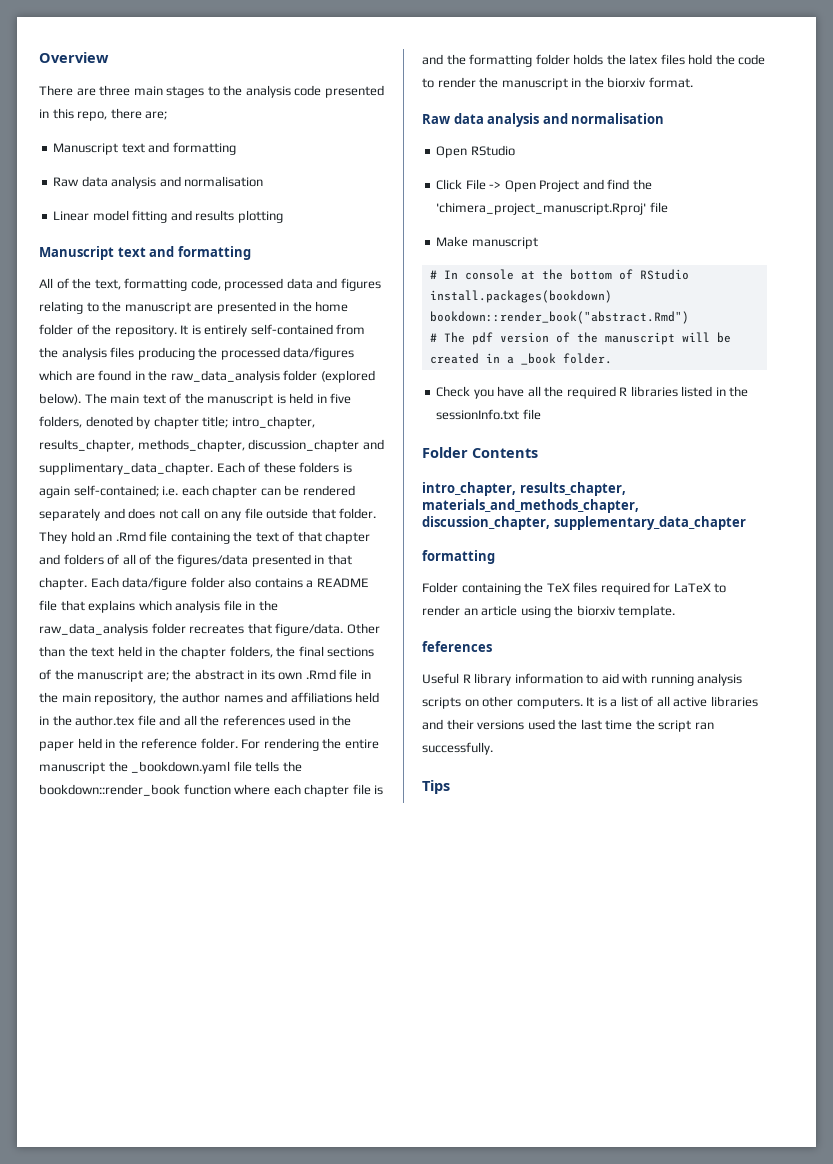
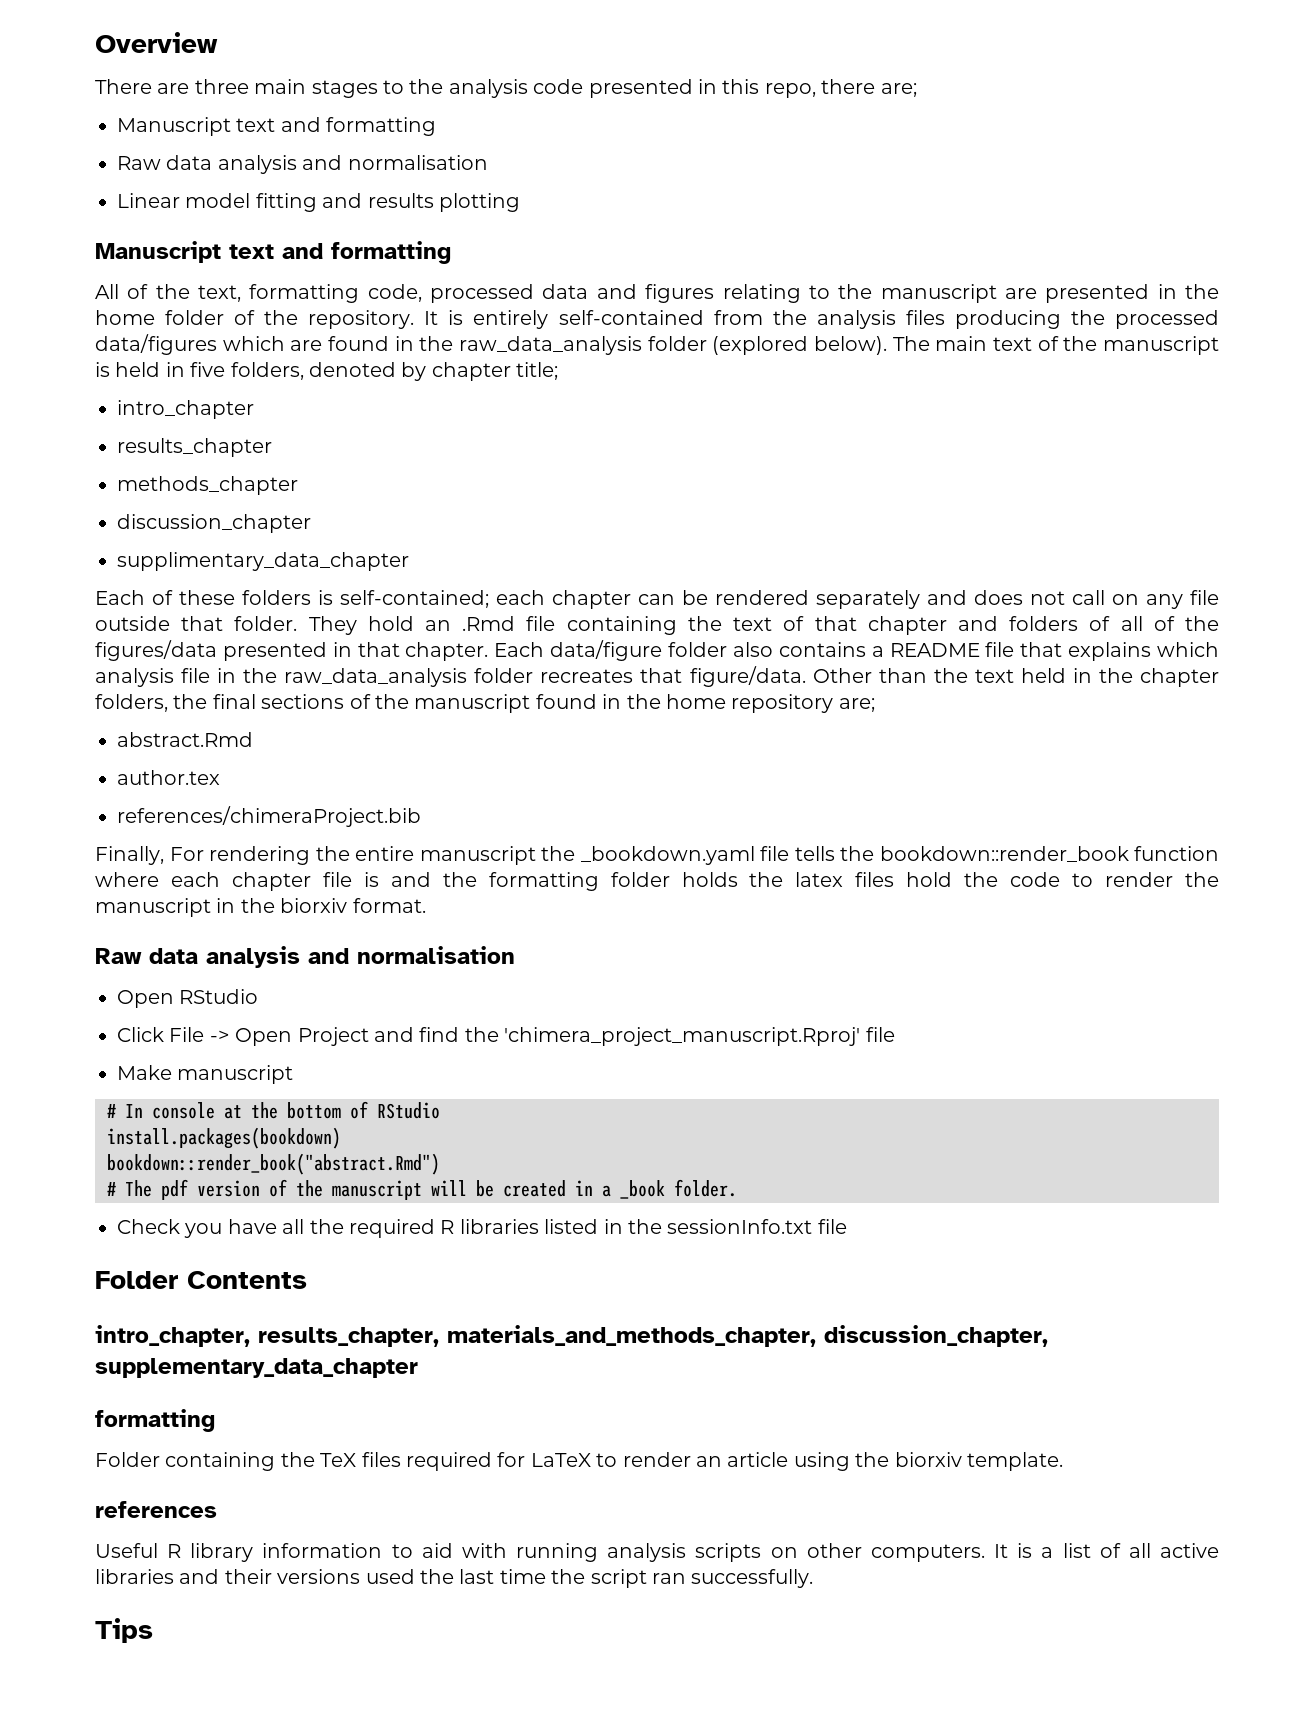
[231,416,315,429] [39,439,245,452] intro_chapter, results_chapter, methods_chapter, -> [117,400,254,419] [117,438,272,457] [117,476,298,495] // intro_chapter // results_chapter // methods_chapter //
[362,439,384,450] [39,462,213,475] and supplimentary_data_chapter. -> [117,552,409,571] // supplimentary_data_chapter //
[39,485,179,498] again self-contained; i.e. -> [340,590,489,608] self-contained;
[146,669,371,681] [39,692,380,705] [39,715,352,726] [39,738,238,751] are; the abstract in its own .Rmd file in the main repository, the author names and affiliations held in the author.tex file and all the references used in the paper held in the reference folder. -> [535,694,875,713] [117,732,253,747] [117,770,220,785] [117,806,421,827] [95,846,164,865] found in the home repository are; // abstract.Rmd // author.tex // references/chimeraProject.bib // Finally,
[422,641,492,652] feferences -> [95,1501,217,1518] references

